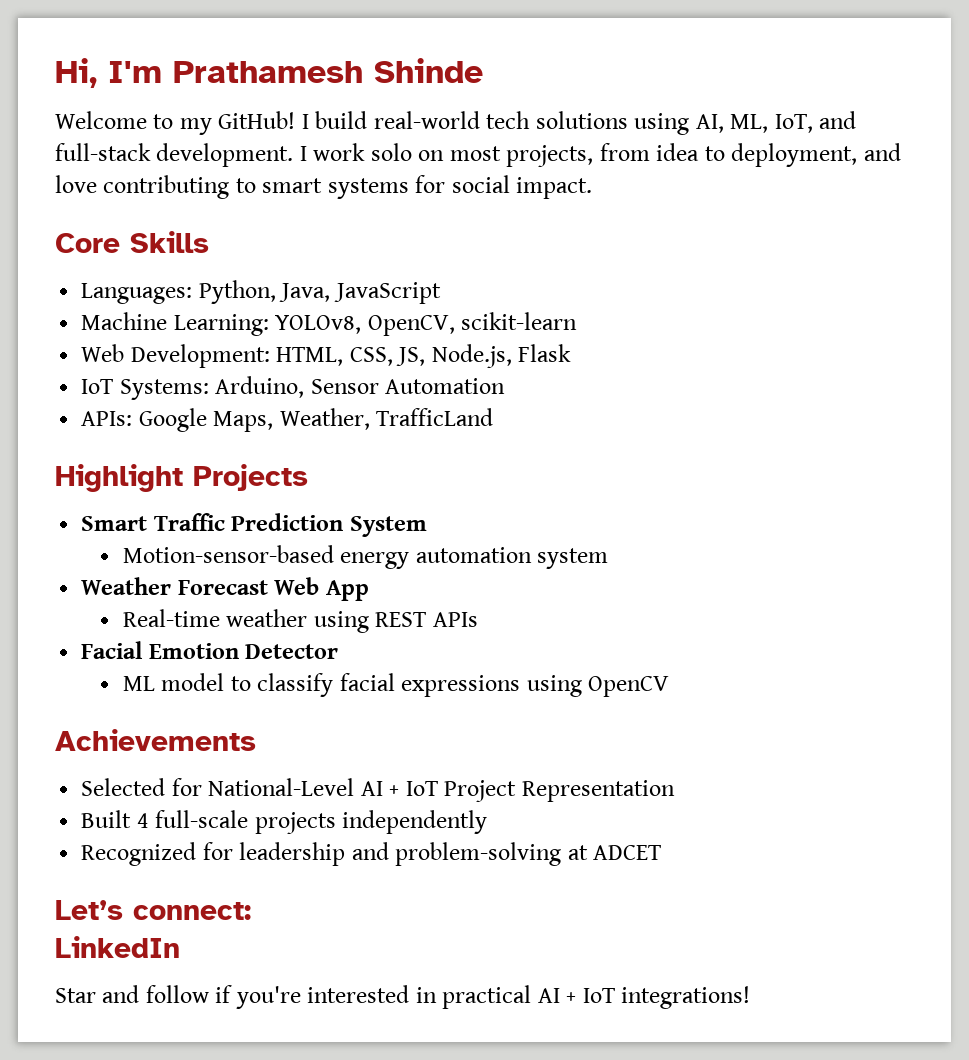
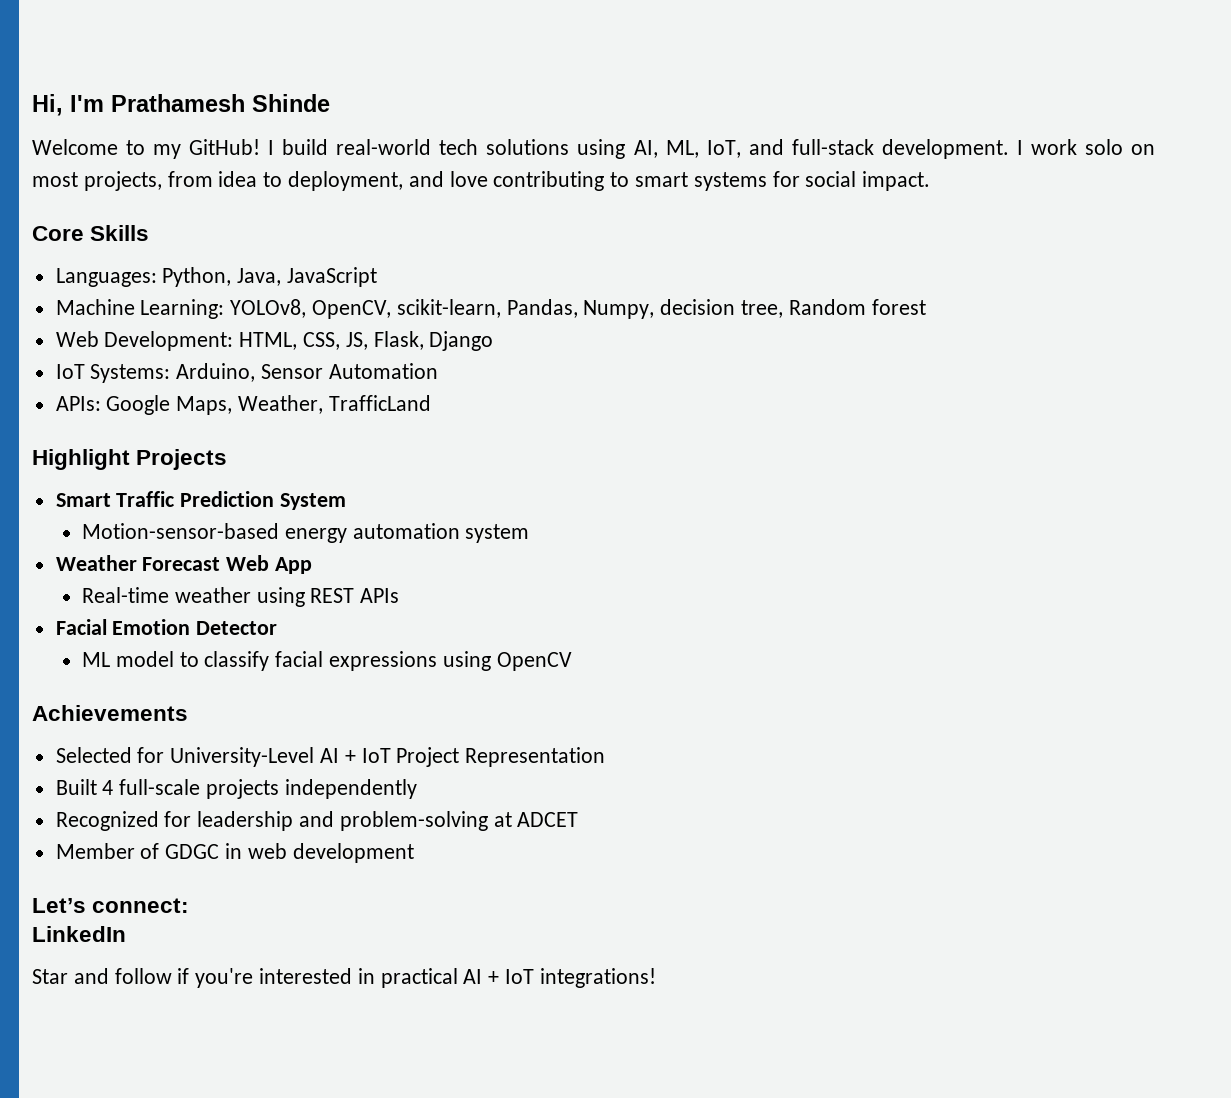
[461,312,578,330] scikit-learn -> [396,299,926,319] scikit-learn, Pandas, Numpy, decision tree, Random forest
[431,344,572,368] Node.js, Flask -> [373,331,494,351] Flask, Django
[208,778,355,796] National-Level -> [170,747,315,767] University-Level
(662, 852) none -> [55,843,414,863] // Member of GDGC in web development

